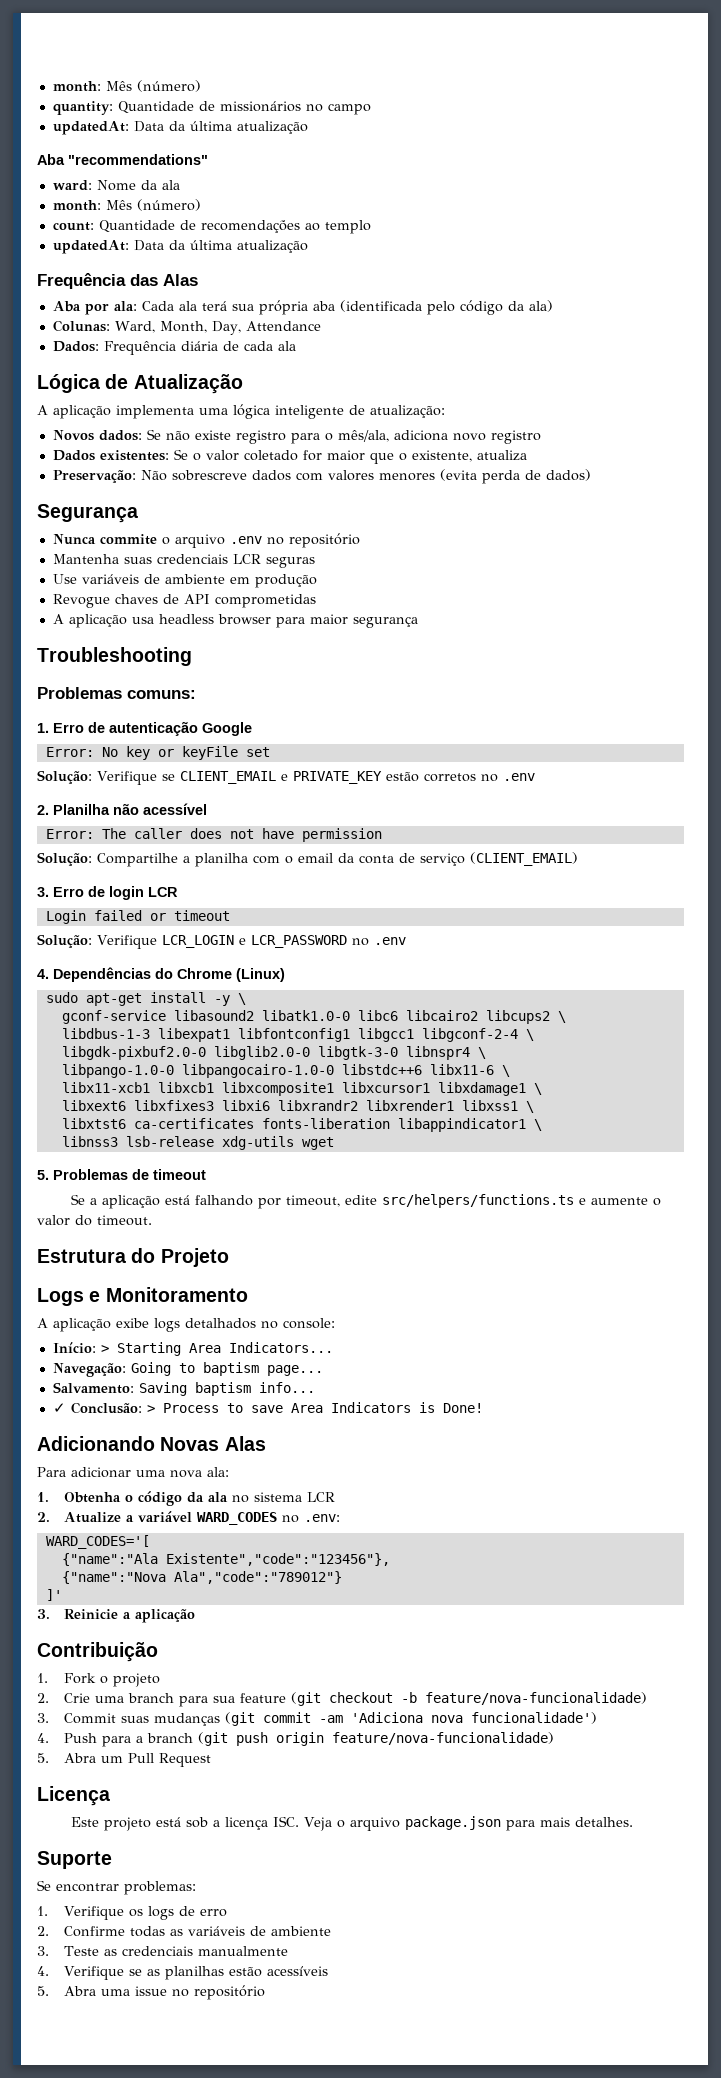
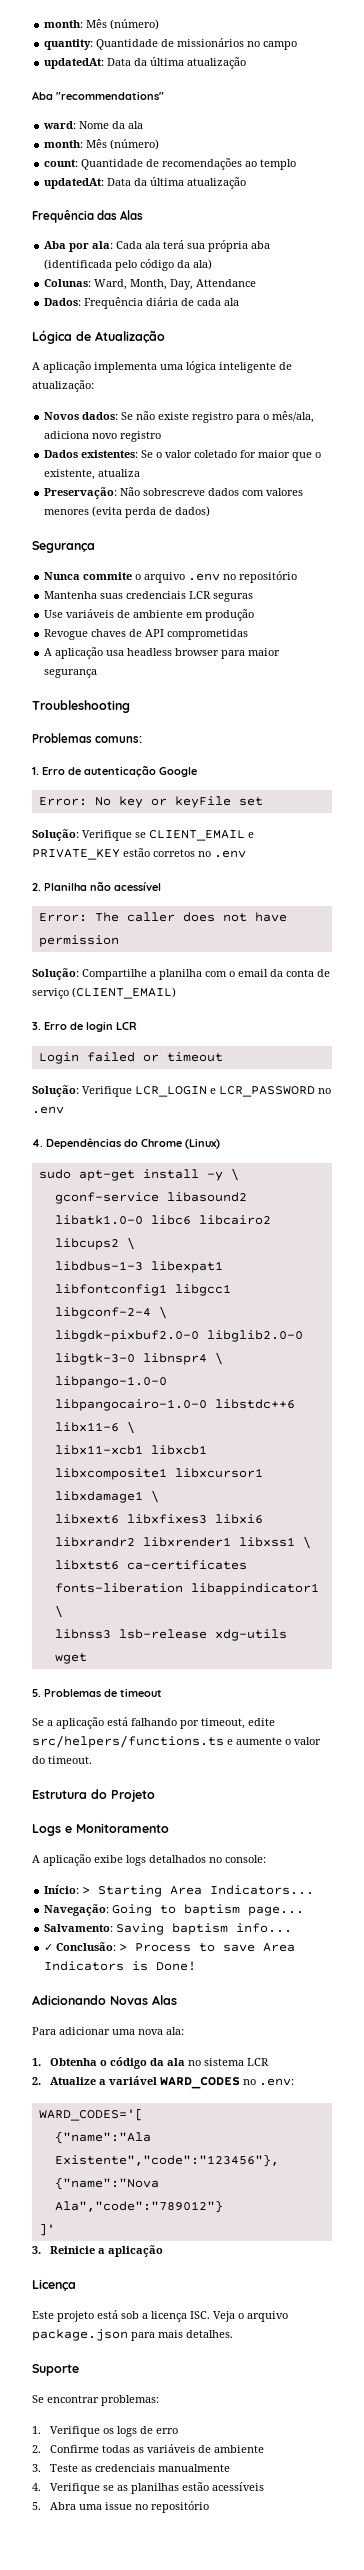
[37,1642,158,1662] [37,1673,161,1687] [37,1692,648,1707] [37,1712,598,1726] [37,1732,555,1747] [37,1753,212,1767] // Contribuição // 1. Fork o projeto // 2. Crie uma branch para sua feature (git checkout -b feature/nova-funcionalidade) // 3. Commit suas mudanças (git commit -am 'Adiciona nova funcionalidade') // 4. Push para a branch (git push origin feature/nova-funcionalidade) // 5. Abra um Pull Request -> (163, 2251) none

